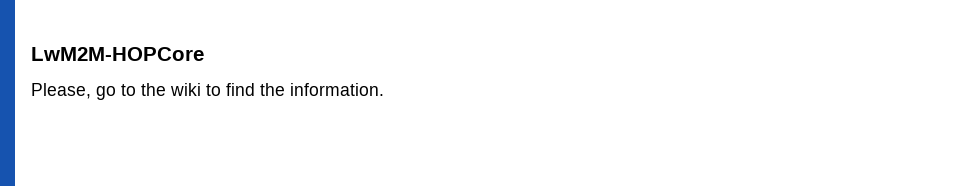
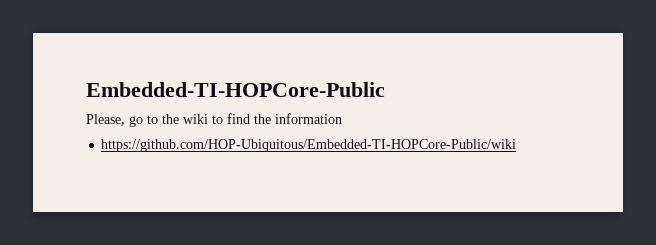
[31,47,204,61] LwM2M-HOPCore -> [86,82,385,97] Embedded-TI-HOPCore-Public
[290,83,384,96] information. -> [275,113,342,124] [101,139,517,152] information // https://github.com/HOP-Ubiquitous/Embedded-TI-HOPCore-Public/wiki

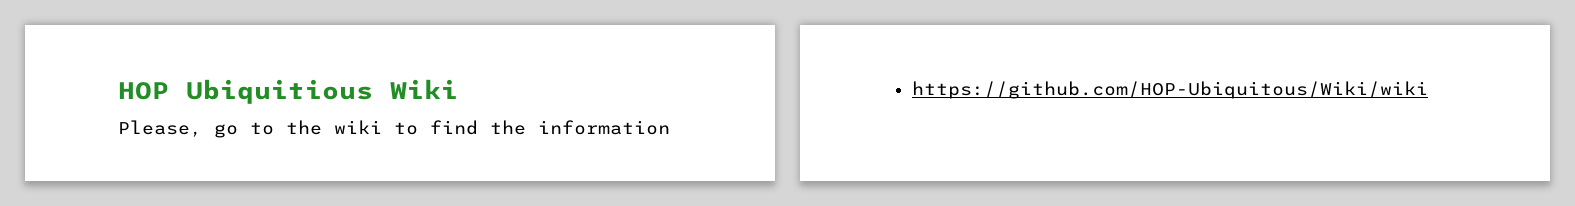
[86,82,385,97] Embedded-TI-HOPCore-Public -> [118,79,458,104] HOP Ubiquitious Wiki
[101,139,517,152] https://github.com/HOP-Ubiquitous/Embedded-TI-HOPCore-Public/wiki -> [911,81,1428,99] https://github.com/HOP-Ubiquitous/Wiki/wiki

